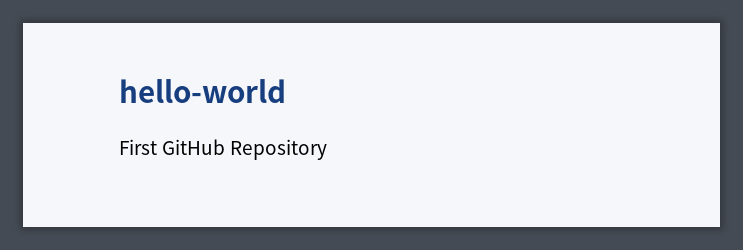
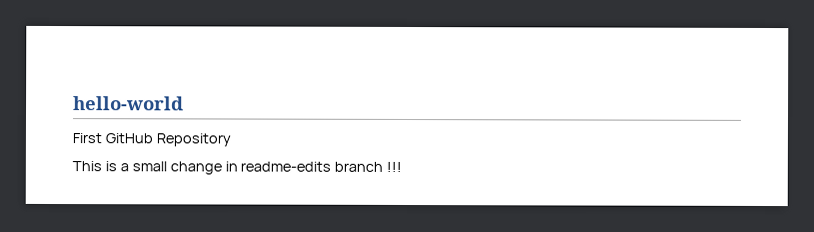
(328, 149) none -> [72,161,403,175] // This is a small change in readme-edits branch !!!

